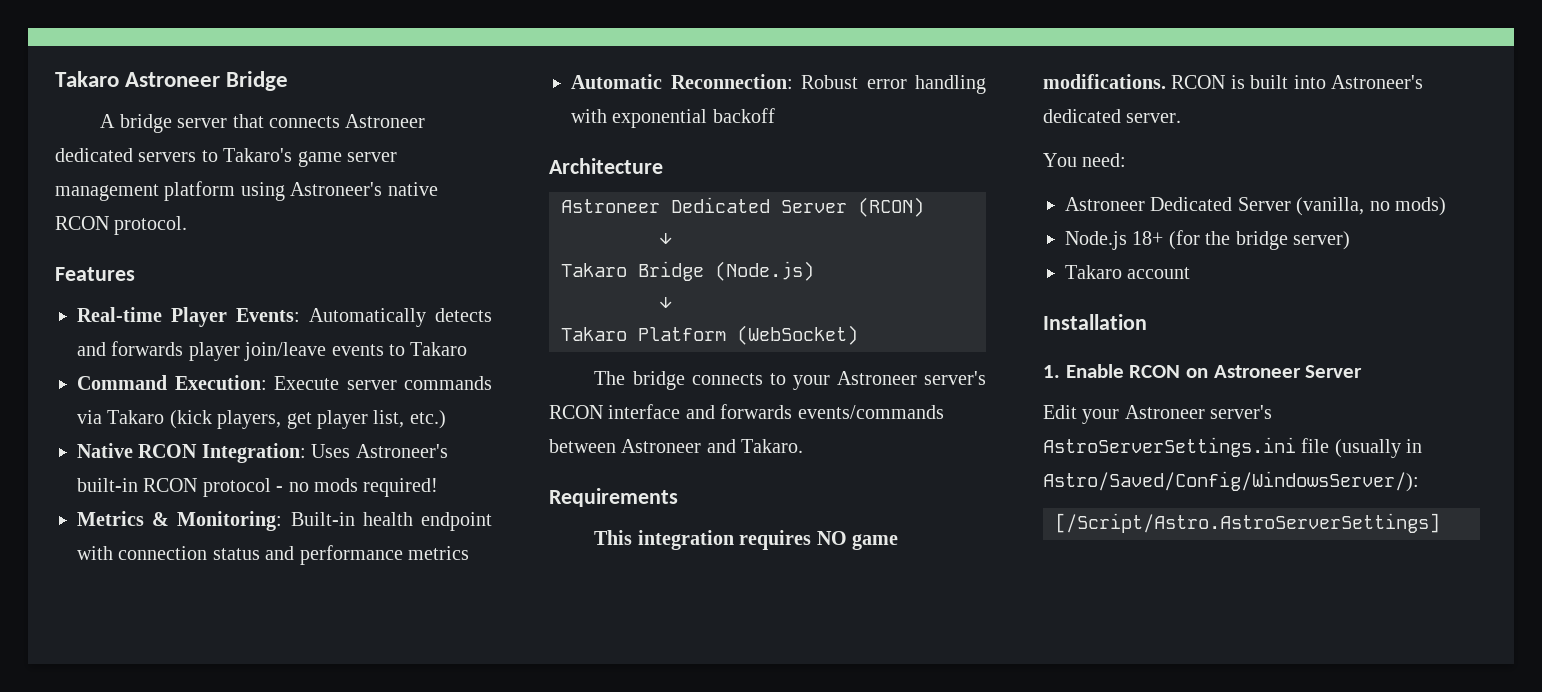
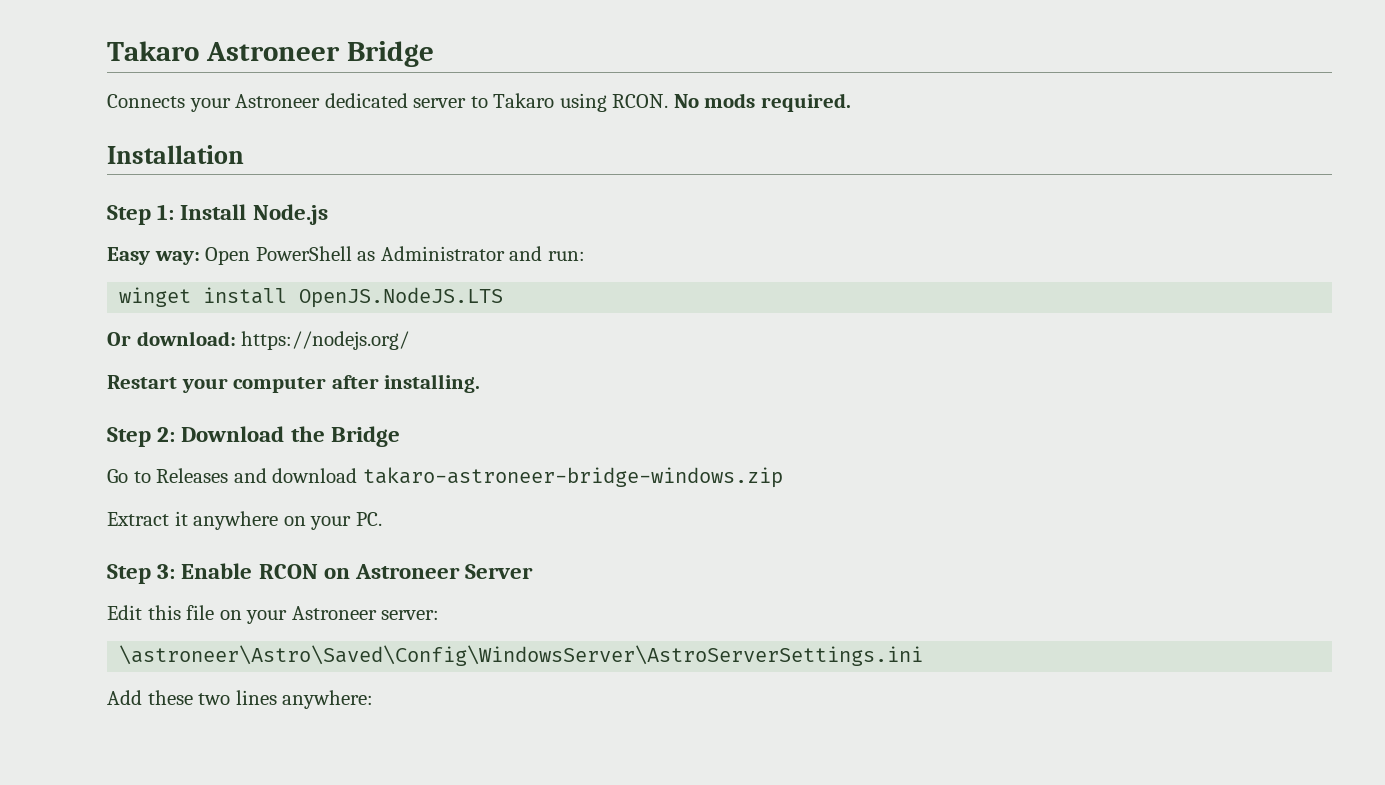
[100,114,426,133] [55,148,397,167] [55,181,438,201] [55,216,188,235] [55,267,135,281] [77,307,492,327] [77,341,468,361] [77,375,492,390] [77,410,446,429] [77,443,448,463] [77,478,439,497] [77,511,492,531] [77,545,469,565] [571,74,986,94] [571,108,775,128] [549,158,663,174] [561,197,924,217] [659,233,672,245] [561,261,814,281] [659,297,672,309] [561,325,858,345] [594,371,986,390] [549,404,944,419] [549,439,804,453] [549,488,678,507] [594,530,899,550] [1043,74,1423,89] [1043,109,1182,123] [1043,153,1127,167] [1065,197,1446,216] [1065,230,1350,250] [1065,265,1191,279] [1043,314,1147,330] [1043,365,1060,378] A bridge server that connects Astroneer dedicated servers to Takaro's game server management platform using Astroneer's native RCON protocol. // Features // Real-time Player Events: Automatically detects and forwards player join/leave events to Takaro // Command Execution: Execute server commands via Takaro (kick players, get player list, etc.) // Native RCON Integration: Uses Astroneer's built-in RCON protocol - no mods required! // Metrics & Monitoring: Built-in health endpoint with connection status and performance metrics // Automatic Reconnection: Robust error handling with exponential backoff // Architecture // Astroneer Dedicated Server (RCON) // ↓ // Takaro Bridge (Node.js) // ↓ // Takaro Platform (WebSocket) // The bridge connects to your Astroneer server's RCON interface and forwards events/commands between Astroneer and Takaro. // Requirements // This integration requires NO game modifications. RCON is built into Astroneer's dedicated server. // You need: // Astroneer Dedicated Server (vanilla, no mods) // Node.js 18+ (for the bridge server) // Takaro account // Installation // 1. -> [107,93,851,112] [107,145,244,164] [107,204,328,225] [107,246,585,265] [119,287,504,308] [107,331,410,350] [107,374,481,393] [107,426,400,447] [107,467,783,488] [107,511,382,530] [107,564,176,584] Connects your Astroneer dedicated server to Takaro using RCON. No mods required. // Installation // Step 1: Install Node.js // Easy way: Open PowerShell as Administrator and run: // winget install OpenJS.NodeJS.LTS // Or download: https://nodejs.org/ // Restart your computer after installing. // Step 2: Download the Bridge // Go to Releases and download takaro-astroneer-bridge-windows.zip // Extract it anywhere on your PC. // Step 3:
[1082,405,1273,424] [1043,437,1423,458] [1043,471,1419,492] [1055,513,1440,533] your Astroneer server's AstroServerSettings.ini file (usually in Astro/Saved/Config/WindowsServer/): // [/Script/Astro.AstroServerSettings] -> [147,605,440,624] [119,645,924,666] [107,690,374,709] this file on your Astroneer server: // \astroneer\Astro\Saved\Config\WindowsServer\AstroServerSettings.ini // Add these two lines anywhere:

